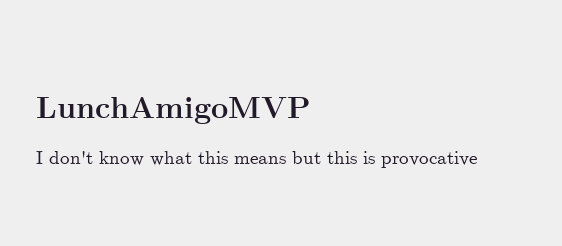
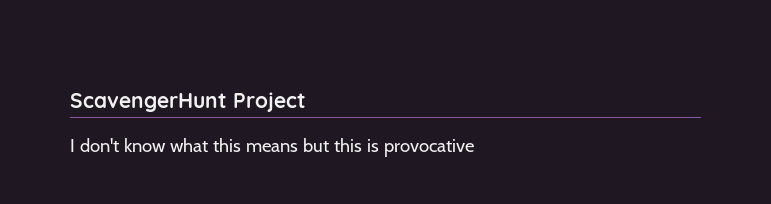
[36,97,311,124] LunchAmigoMVP -> [70,92,306,112] ScavengerHunt Project

